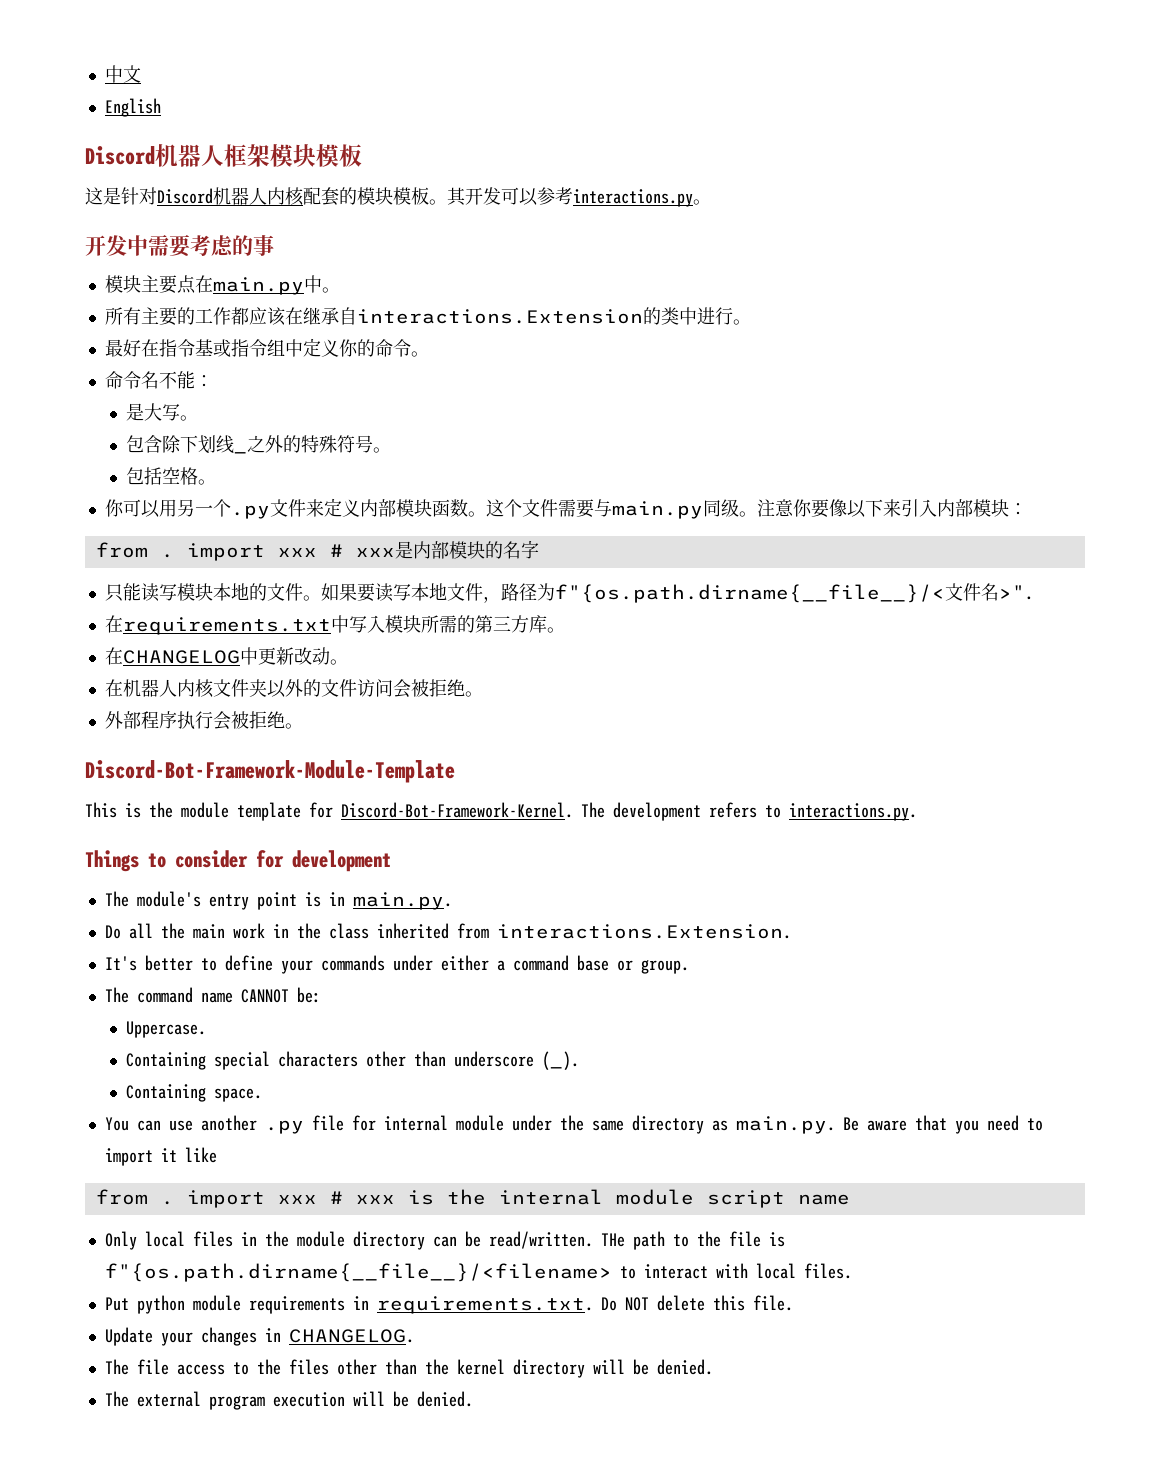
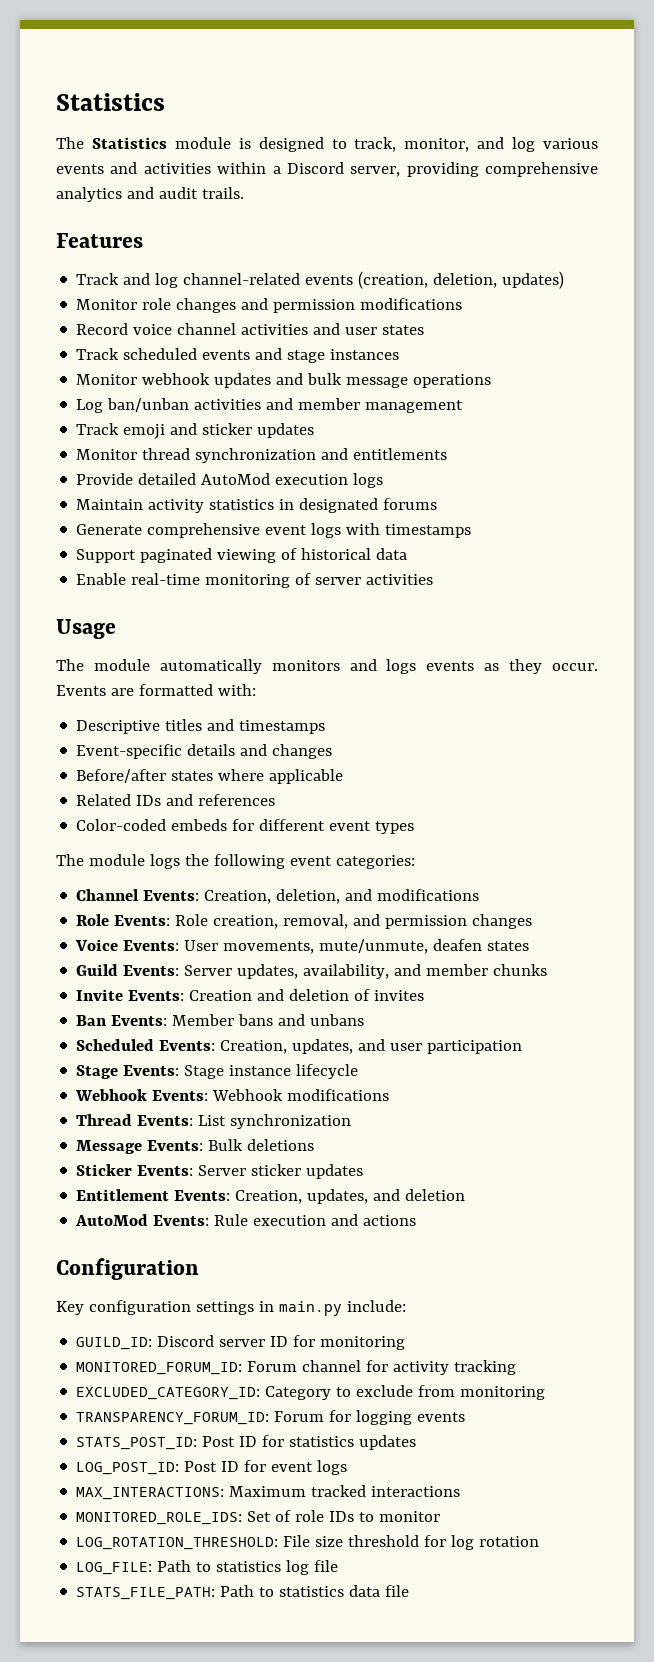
[104,65,141,83] [104,98,161,117] [85,144,362,167] [85,187,711,207] [85,234,274,257] [104,275,340,295] [104,307,751,326] [104,338,429,357] [104,371,213,389] [126,403,199,421] [126,435,392,454] [126,467,217,485] [104,498,1027,519] [95,540,539,561] [104,583,1033,603] [104,615,565,635] [104,647,348,665] [104,679,483,698] [104,711,303,730] [85,760,455,783] [85,802,917,821] [85,850,391,872] [104,891,452,910] [104,923,791,939] [104,955,689,974] [104,987,321,1003] [126,1021,207,1038] [126,1051,580,1070] [126,1084,263,1102] [104,1115,1043,1134] [104,1147,217,1166] [95,1189,850,1208] [104,1231,785,1250] [104,1263,852,1282] [104,1295,793,1314] [104,1327,414,1346] [104,1359,713,1378] [104,1391,473,1410] 中文 // English // Discord机器人框架模块模板 // 这是针对Discord机器人内核配套的模块模板。其开发可以参考interactions.py。 // 开发中需要考虑的事 // 模块主要点在main.py中。 // 所有主要的工作都应该在继承自interactions.Extension的类中进行。 // 最好在指令基或指令组中定义你的命令。 // 命令名不能： // 是大写。 // 包含除下划线_之外的特殊符号。 // 包括空格。 // 你可以用另一个.py文件来定义内部模块函数。这个文件需要与main.py同级。注意你要像以下来引入内部模块： // from . import xxx # xxx是内部模块的名字 // 只能读写模块本地的文件。如果要读写本地文件，路径为f"{os.path.dirname{__file__}/<文件名>". // 在requirements.txt中写入模块所需的第三方库。 // 在CHANGELOG中更新改动。 // 在机器人内核文件夹以外的文件访问会被拒绝。 // 外部程序执行会被拒绝。 // Discord-Bot-Framework-Module-Template // This is the module template for Discord-Bot-Framework-Kernel. The development refers to interactions.py. // Things to consider for development // The module's entry point is in main.py. // Do all the main work in the class inherited from interactions.Extension. // It's better to define your commands under either a command base or group. // The command name CANNOT be: // Uppercase. // Containing special characters other than underscore (_). // Containing space. // You can use another .py file for internal module under the same directory as main.py. Be aware that you need to import it like // from . import xxx # xxx is the internal module script name // Only local files in the module directory can be read/written. THe path to the file is f"{os.path.dirname{__file__}/<filename> to interact with local files. // Put python module requirements in requirements.txt. Do NOT delete this file. // Update your changes in CHANGELOG. // The file access to the files other than the kernel directory will be denied. // The external program execution will be denied. -> [56,93,165,111] [56,137,598,152] [56,162,598,177] [56,187,244,202] [56,233,143,248] [76,271,565,289] [76,298,463,313] [76,323,425,335] [76,348,400,363] [76,373,492,388] [76,398,464,413] [76,423,315,439] [76,448,448,463] [76,473,384,488] [76,498,438,513] [76,523,472,538] [76,548,408,563] [76,573,434,588] [56,619,116,639] [56,659,599,674] [56,684,256,696] [76,719,326,734] [76,744,333,759] [76,769,344,784] [76,794,276,806] [76,819,415,834] [56,854,415,869] [76,889,480,904] [76,914,533,929] [75,939,530,954] [76,964,548,979] [76,989,425,1001] [76,1014,365,1026] [76,1039,523,1054] [76,1064,359,1079] [75,1089,390,1101] [76,1114,352,1129] [76,1139,315,1154] [76,1164,364,1179] [76,1189,466,1204] [75,1214,417,1226] [56,1258,199,1280] [56,1300,406,1316] [76,1335,406,1350] [76,1360,517,1375] [76,1385,546,1400] [76,1410,466,1425] [76,1435,417,1450] [76,1460,348,1475] [76,1485,461,1500] [76,1510,441,1525] [76,1535,540,1550] [76,1560,339,1575] [76,1585,410,1600] Statistics // The Statistics module is designed to track, monitor, and log various events and activities within a Discord server, providing comprehensive analytics and audit trails. // Features // Track and log channel-related events (creation, deletion, updates) // Monitor role changes and permission modifications // Record voice channel activities and user states // Track scheduled events and stage instances // Monitor webhook updates and bulk message operations // Log ban/unban activities and member management // Track emoji and sticker updates // Monitor thread synchronization and entitlements // Provide detailed AutoMod execution logs // Maintain activity statistics in designated forums // Generate comprehensive event logs with timestamps // Support paginated viewing of historical data // Enable real-time monitoring of server activities // Usage // The module automatically monitors and logs events as they occur. Events are formatted with: // Descriptive titles and timestamps // Event-specific details and changes // Before/after states where applicable // Related IDs and references // Color-coded embeds for different event types // The module logs the following event categories: // Channel Events: Creation, deletion, and modifications // Role Events: Role creation, removal, and permission changes // Voice Events: User movements, mute/unmute, deafen states // Guild Events: Server updates, availability, and member chunks // Invite Events: Creation and deletion of invites // Ban Events: Member bans and unbans // Scheduled Events: Creation, updates, and user participation // Stage Events: Stage instance lifecycle // Webhook Events: Webhook modifications // Thread Events: List synchronization // Message Events: Bulk deletions // Sticker Events: Server sticker updates // Entitlement Events: Creation, updates, and deletion // AutoMod Events: Rule execution and actions // Configuration // Key configuration settings in main.py include: // GUILD_ID: Discord server ID for monitoring // MONITORED_FORUM_ID: Forum channel for activity tracking // EXCLUDED_CATEGORY_ID: Category to exclude from monitoring // TRANSPARENCY_FORUM_ID: Forum for logging events // STATS_POST_ID: Post ID for statistics updates // LOG_POST_ID: Post ID for event logs // MAX_INTERACTIONS: Maximum tracked interactions // MONITORED_ROLE_IDS: Set of role IDs to monitor // LOG_ROTATION_THRESHOLD: File size threshold for log rotation // LOG_FILE: Path to statistics log file // STATS_FILE_PATH: Path to statistics data file

